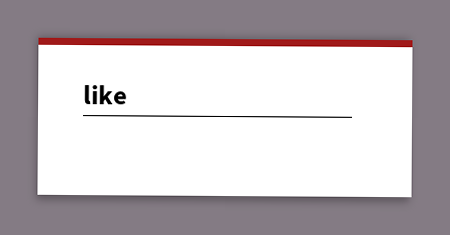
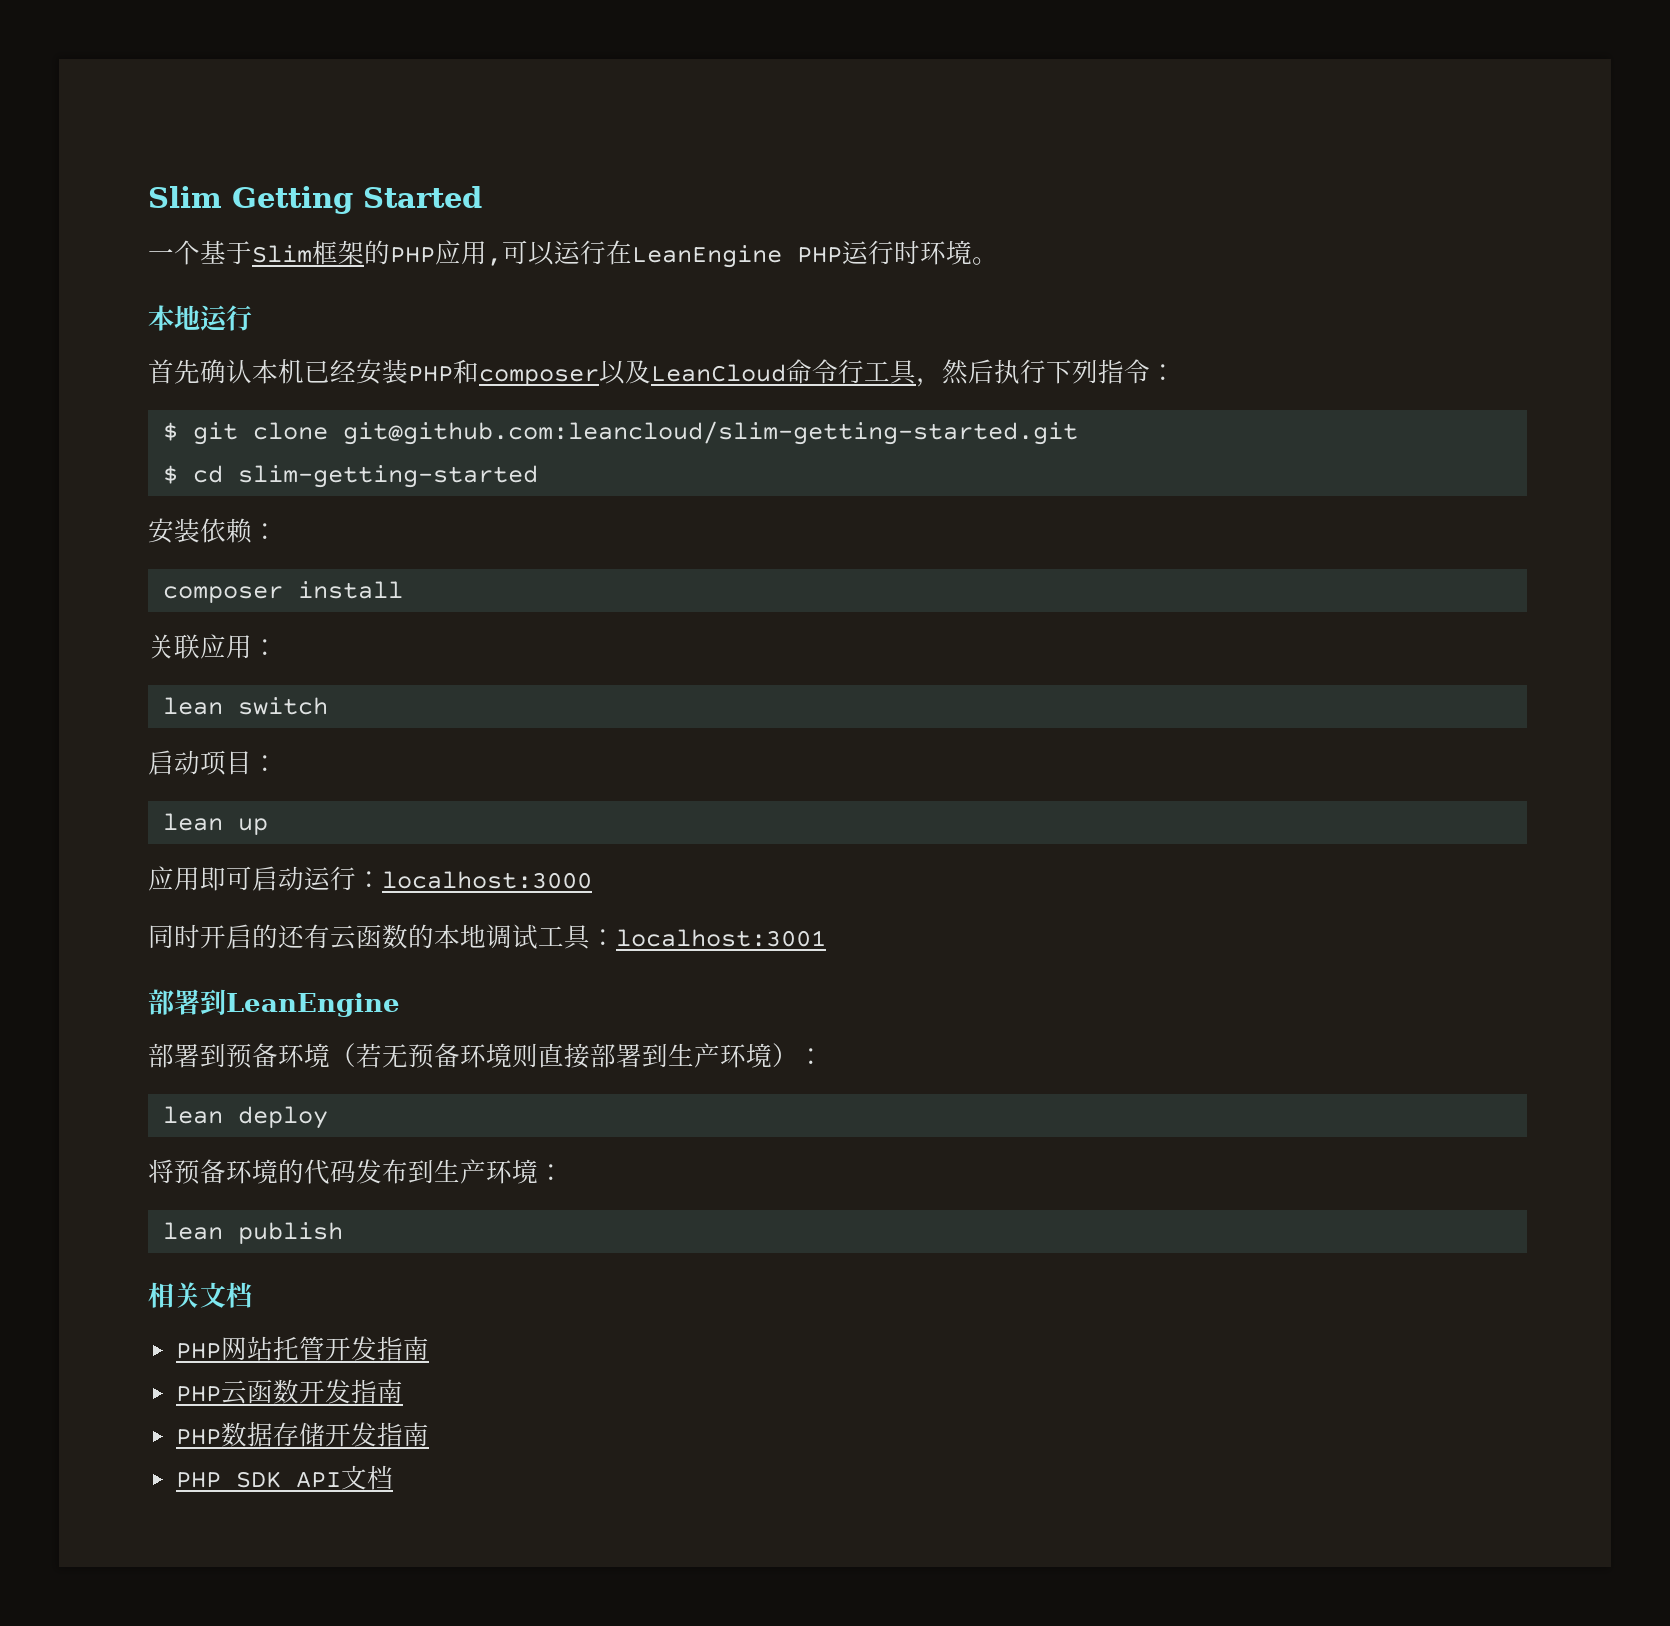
[83,85,128,105] like -> [148,186,482,214] [148,240,998,268] [148,305,252,331] [148,359,1176,387] [163,421,1079,445] [163,465,539,488] [148,518,278,544] [163,581,404,603] [148,634,278,659] [163,697,329,715] [148,750,278,776] [163,813,269,835] [148,866,592,891] [148,924,826,950] [148,989,400,1017] [148,1043,824,1069] [163,1106,329,1129] [148,1159,564,1185] [163,1222,344,1244] [148,1282,252,1308] [176,1336,430,1361] [176,1379,404,1405] [176,1422,430,1447] [176,1465,394,1490] Slim Getting Started // 一个基于Slim框架的PHP应用,可以运行在LeanEngine PHP运行时环境。 // 本地运行 // 首先确认本机已经安装PHP和composer以及LeanCloud命令行工具，然后执行下列指令： // $ git clone git@github.com:leancloud/slim-getting-started.git // $ cd slim-getting-started // 安装依赖： // composer install // 关联应用： // lean switch // 启动项目： // lean up // 应用即可启动运行：localhost:3000 // 同时开启的还有云函数的本地调试工具：localhost:3001 // 部署到LeanEngine // 部署到预备环境（若无预备环境则直接部署到生产环境）： // lean deploy // 将预备环境的代码发布到生产环境： // lean publish // 相关文档 // PHP网站托管开发指南 // PHP云函数开发指南 // PHP数据存储开发指南 // PHP SDK API文档

